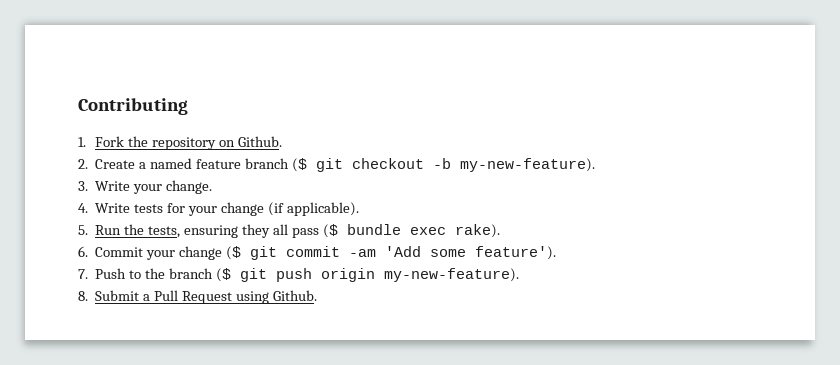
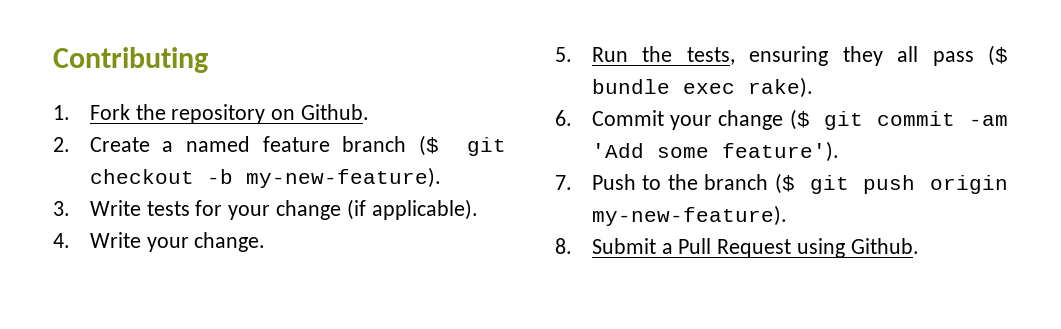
[133,180,213,194] [78,203,131,213] your change. // 4. Write -> (141, 208) none
(359, 209) none -> [53,232,266,252] // 4. Write your change.

